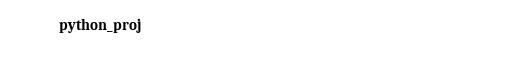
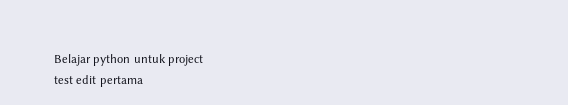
[59,18,141,33] python_proj -> [54,54,204,66] [54,75,143,87] Belajar python untuk project // test edit pertama

